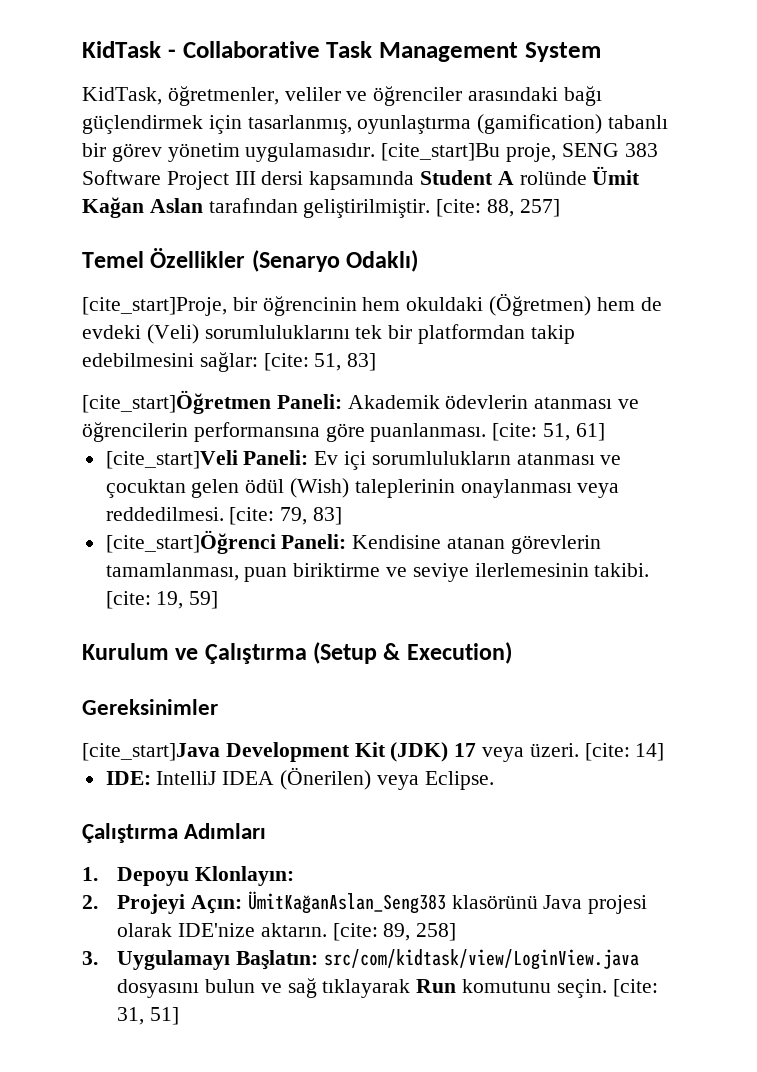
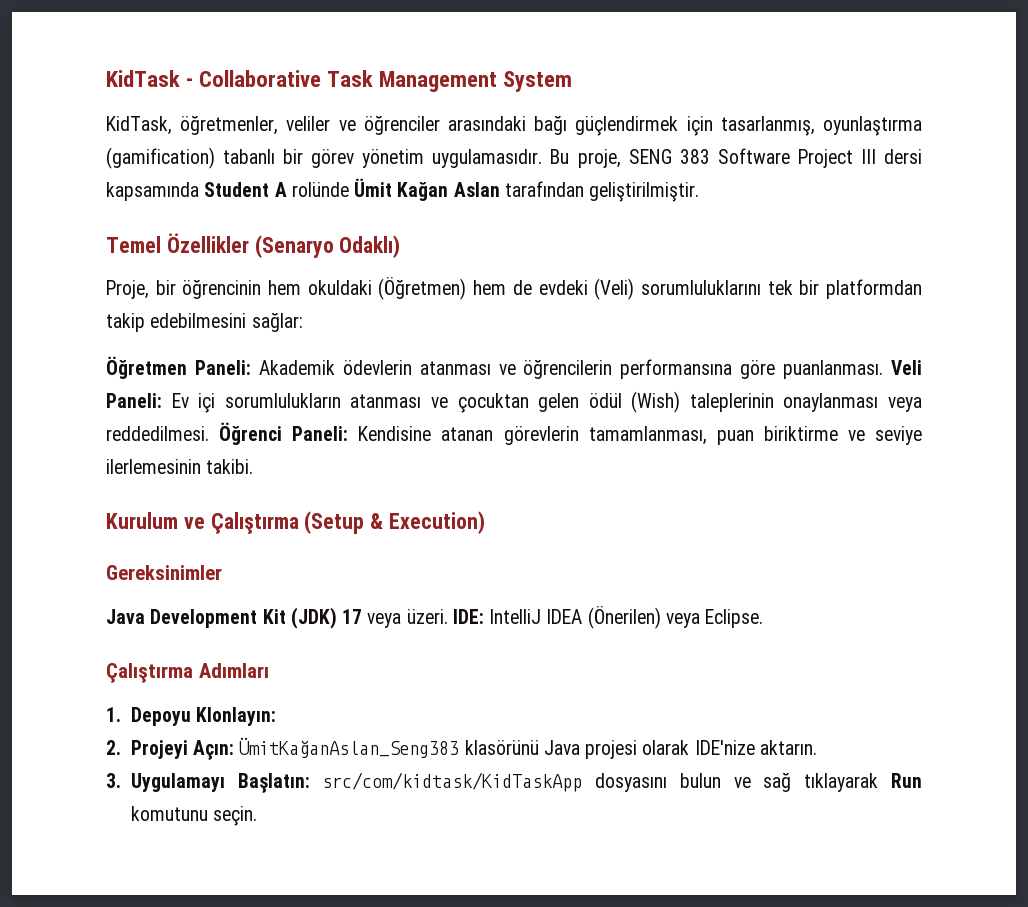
[381,143,501,161] [cite_start]Bu -> [550,149,570,164] Bu
[436,199,560,217] [cite: 88, 257] -> (700, 192) none
[82,297,227,316] [cite_start]Proje, -> [106,280,149,299] Proje,
[263,353,377,371] [82,390,271,414] [cite: 51, 83] // [cite_start]Öğretmen -> [106,356,187,379] // Öğretmen
[492,423,605,441] [105,450,238,469] [cite: 51, 61] // [cite_start]Veli -> [890,360,922,375] Veli
[229,507,343,525] [105,530,276,554] [cite: 79, 83] // [cite_start]Öğrenci -> [219,422,283,445] Öğrenci
[105,591,219,609] [cite: 19, 59] -> (254, 466) none
[82,743,220,761] [cite_start]Java -> [106,609,145,624] Java
[584,743,665,761] [cite: 14] // -> (448, 616) none
[332,923,457,941] [cite: 89, 258] -> (817, 747) none
[323,949,639,970] src/com/kidtask/view/LoginView.java -> [322,772,583,792] src/com/kidtask/KidTaskApp
[612,979,658,997] [117,1007,179,1025] [cite: 31, 51] -> (258, 816) none

